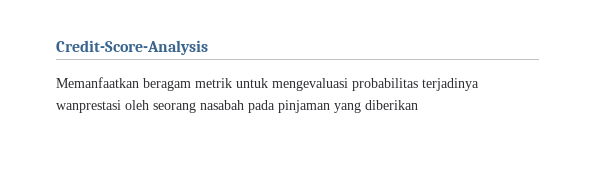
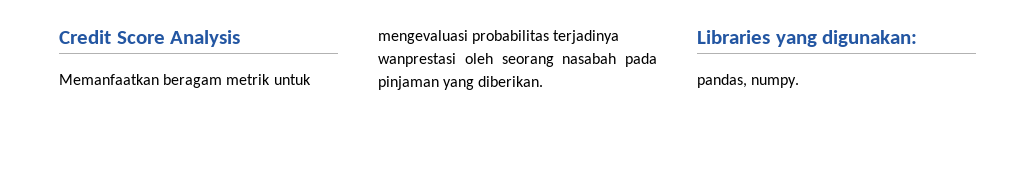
[56,40,208,55] Credit-Score-Analysis -> [59,30,241,47] Credit Score Analysis
[365,100,418,110] diberikan -> [478,76,544,87] [697,30,918,47] [697,74,800,88] diberikan. // Libraries yang digunakan: // pandas, numpy.

